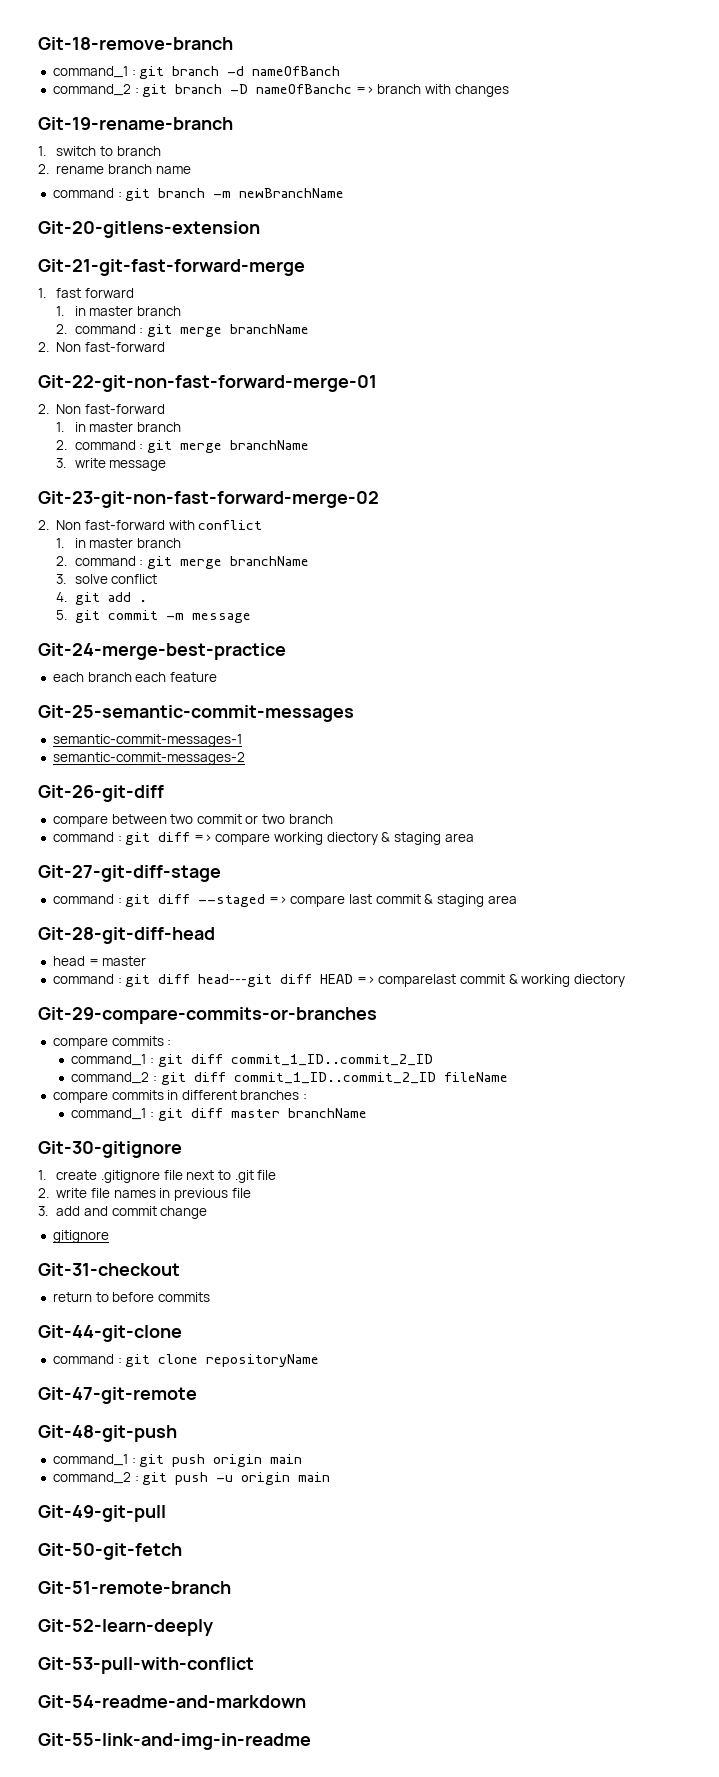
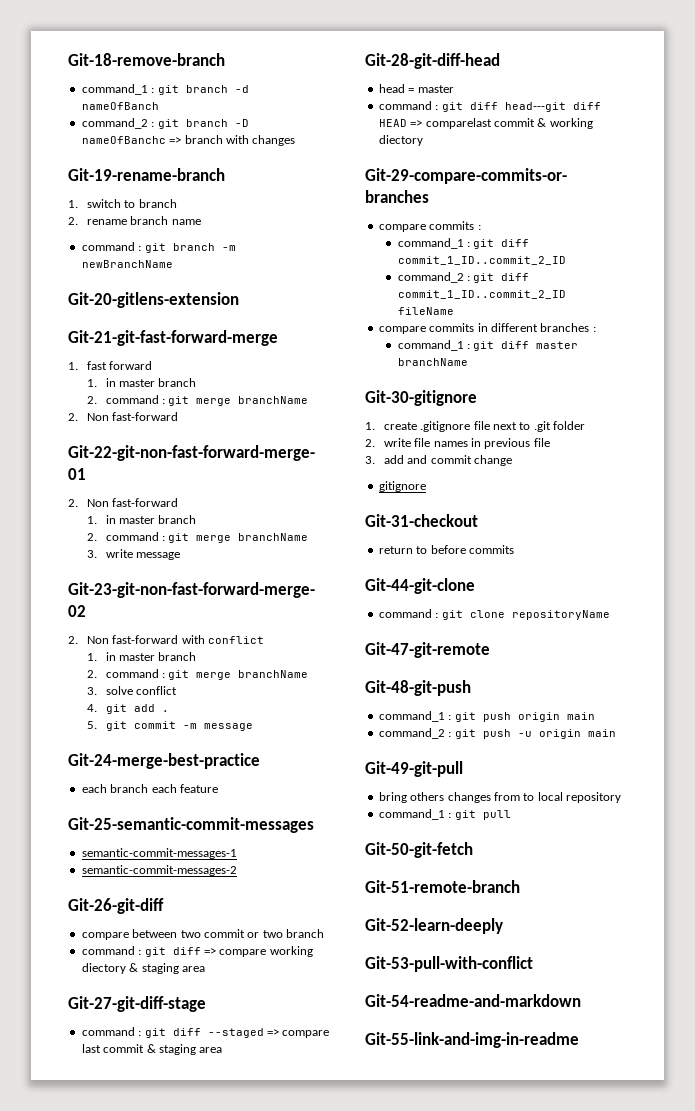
[257,1170,277,1180] file -> [553,421,586,430] folder
(166, 1513) none -> [378,792,621,803] [378,809,511,820] // bring others changes from to local repository // command_1 : git pull

